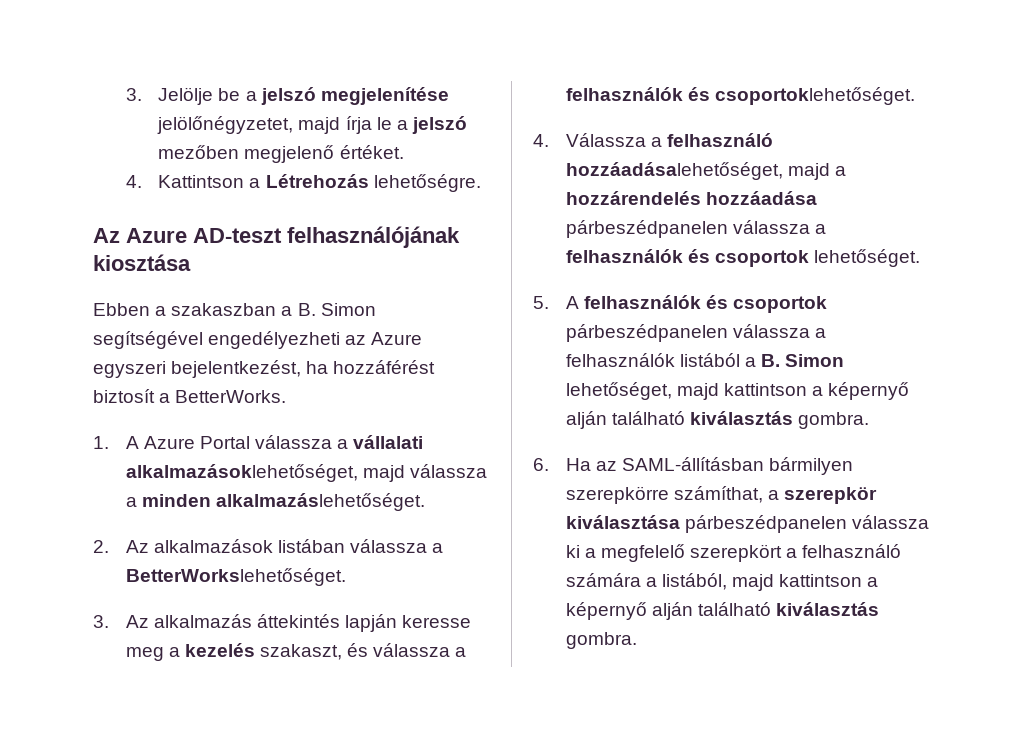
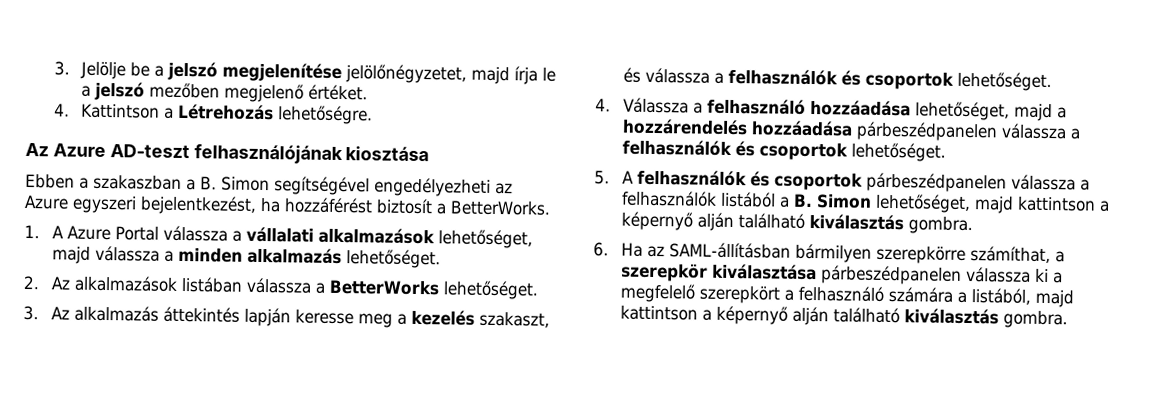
[125,464,358,482] alkalmazásoklehetőséget, -> [317,227,533,249] alkalmazások lehetőséget,
[215,493,425,511] alkalmazáslehetőséget. -> [246,247,441,269] alkalmazás lehetőséget.
[125,568,346,586] BetterWorkslehetőséget. -> [328,279,539,300] BetterWorks lehetőséget.
[714,87,915,105] csoportoklehetőséget. -> [864,71,1052,92] csoportok lehetőséget.
[565,162,783,180] hozzáadásalehetőséget, -> [809,99,1010,121] hozzáadása lehetőséget,

